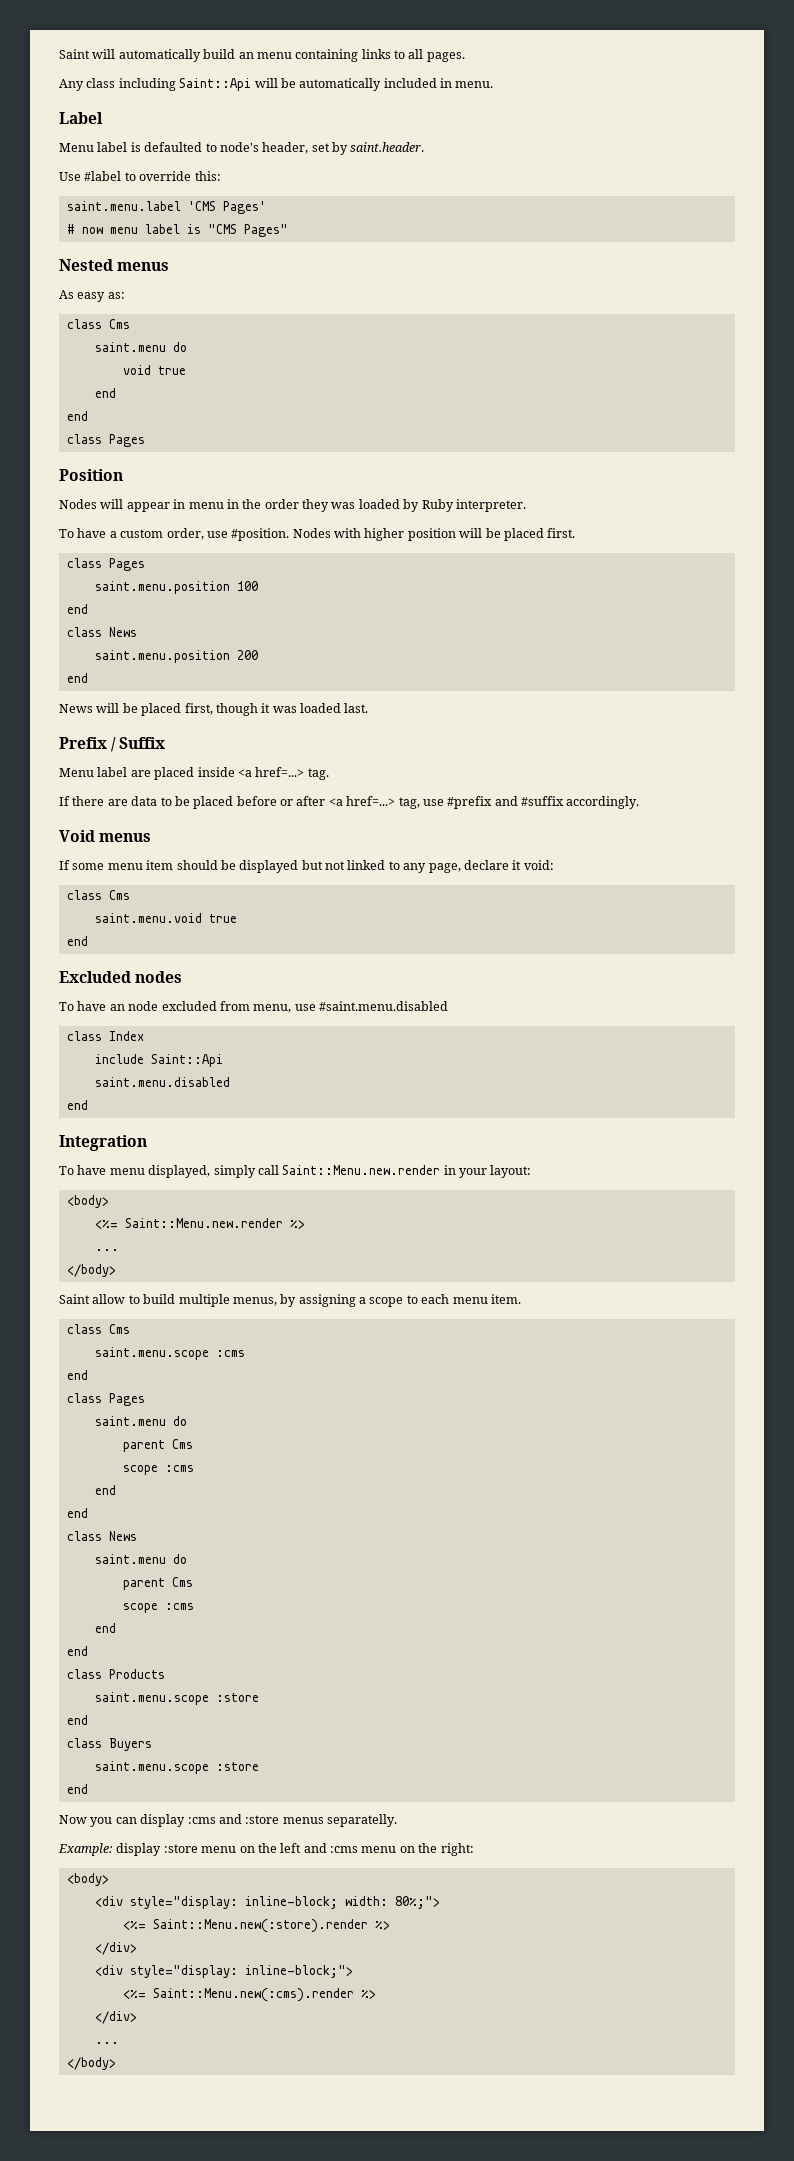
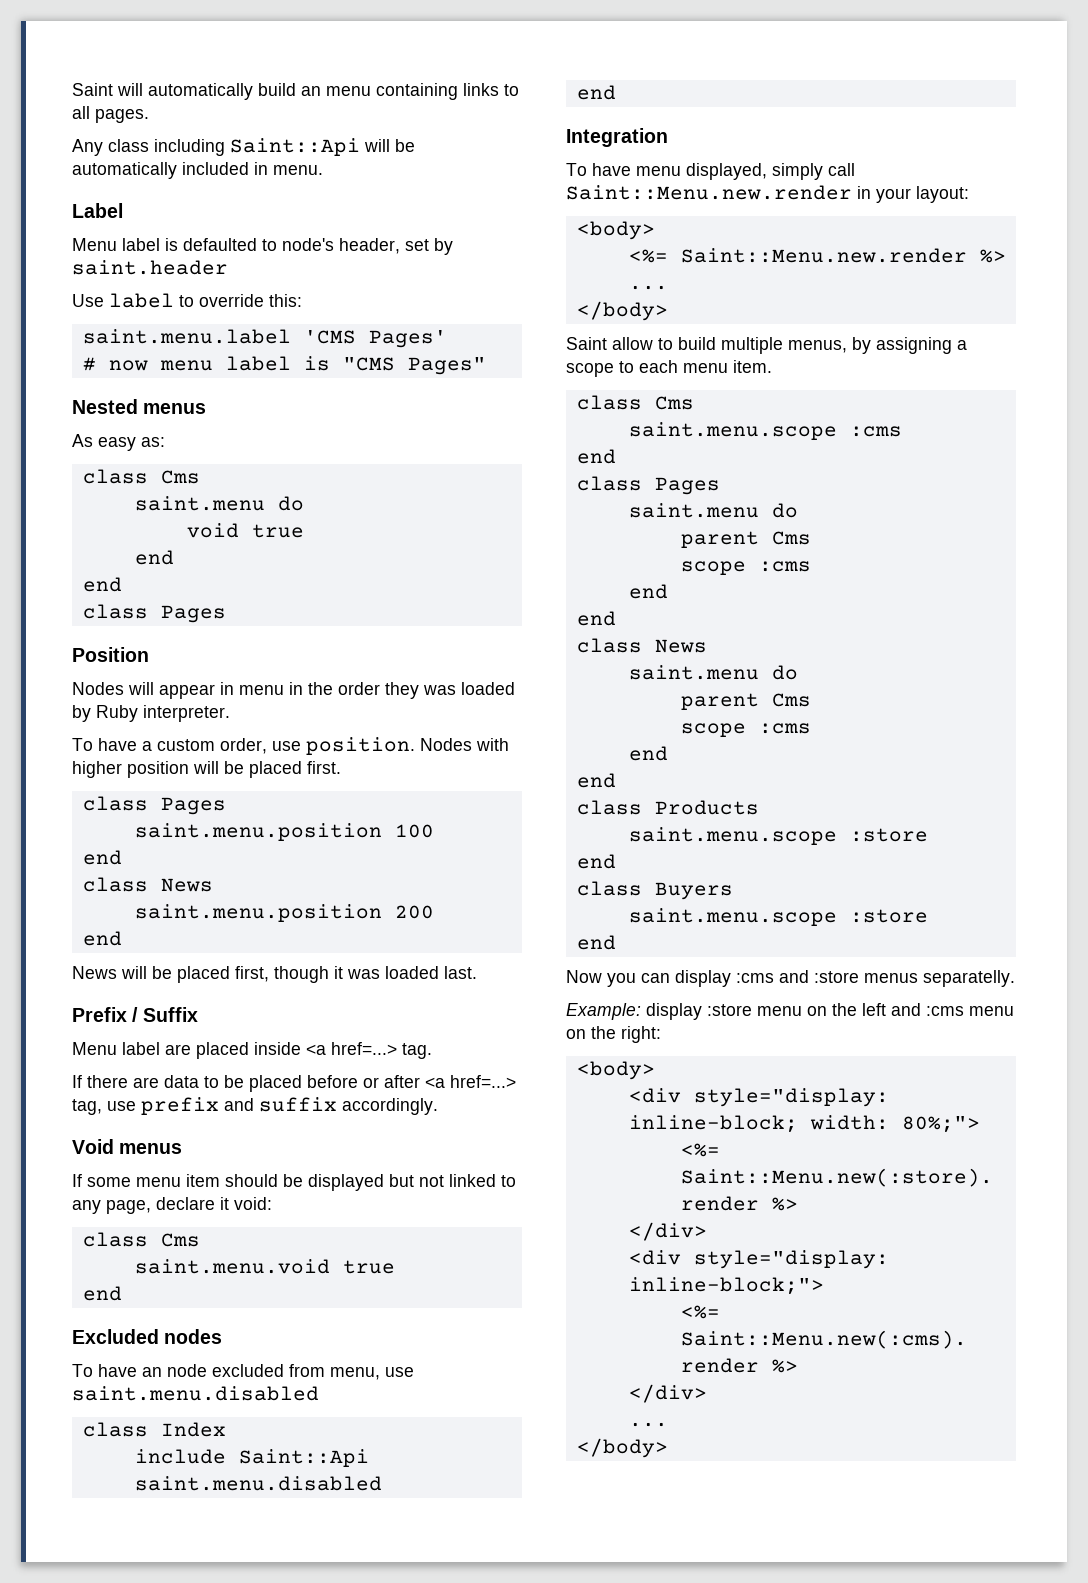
[350,142,425,152] saint.header. -> [72,260,228,275] saint.header
[84,171,122,181] #label -> [109,293,174,308] label
[231,528,290,541] #position. -> [306,737,415,755] position.
[447,796,564,809] #prefix and #suffix -> [141,1097,337,1115] prefix and suffix
[319,1001,448,1011] #saint.menu.disabled -> [72,1386,319,1401] saint.menu.disabled

